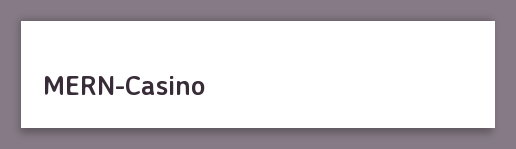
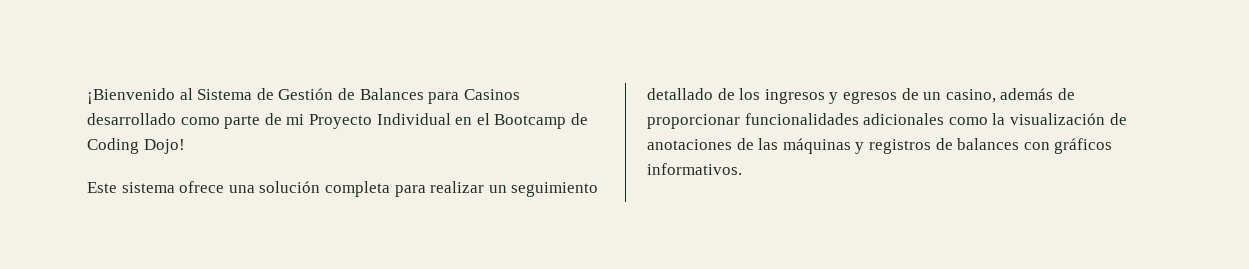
[43,76,205,95] MERN-Casino -> [87,88,520,104] [87,113,588,129] [87,138,185,154] [87,181,599,197] [647,88,1075,104] [647,113,1127,129] [647,138,1113,154] [647,163,742,175] ¡Bienvenido al Sistema de Gestión de Balances para Casinos desarrollado como parte de mi Proyecto Individual en el Bootcamp de Coding Dojo! // Este sistema ofrece una solución completa para realizar un seguimiento detallado de los ingresos y egresos de un casino, además de proporcionar funcionalidades adicionales como la visualización de anotaciones de las máquinas y registros de balances con gráficos informativos.

